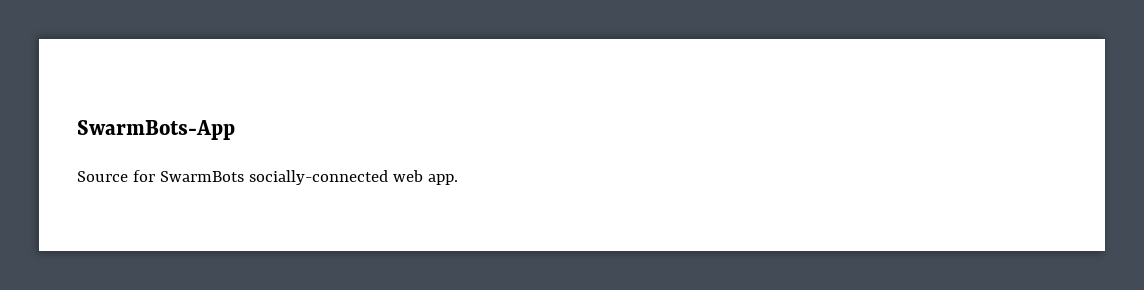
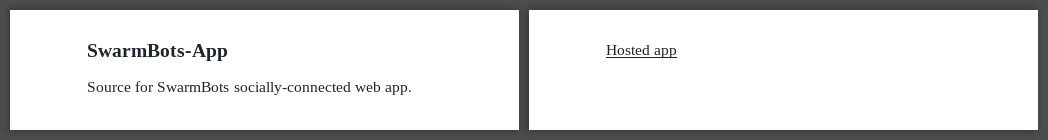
(458, 179) none -> [606,45,678,58] Hosted app

